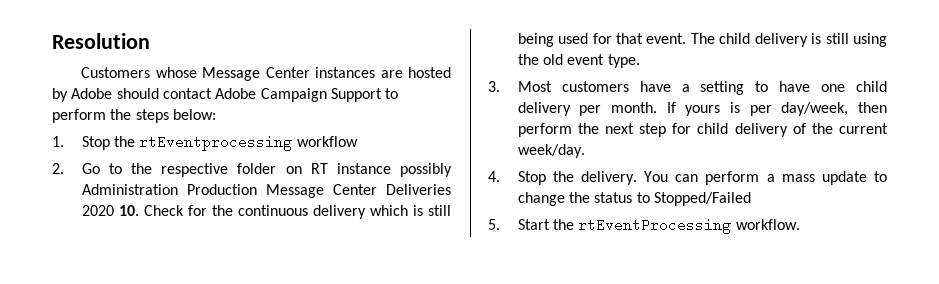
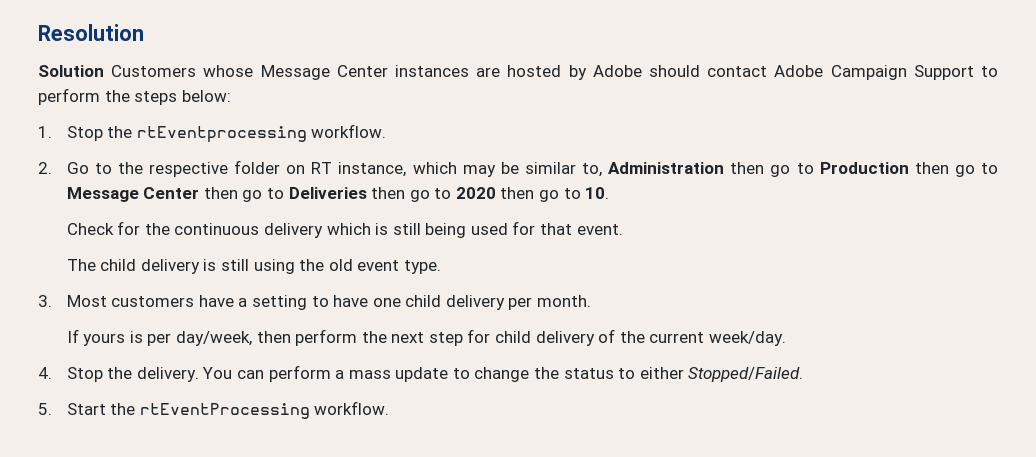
(150, 41) none -> [38,65,104,77] Solution
[296,136,358,147] workflow -> [311,124,387,138] workflow.
[336,163,452,177] [81,184,451,198] [81,205,114,216] instance possibly Administration Production Message Center Deliveries 2020 -> [338,162,998,177] [66,187,581,202] instance, which may be similar to, Administration then go to Production then go to Message Center then go to Deliveries then go to 2020 then go to
(139, 210) none -> (610, 193) //
(687, 38) none -> (623, 229) //
(658, 107) none -> (592, 301) //
[654,192,752,206] Stopped/Failed -> [639,367,804,382] either Stopped/Failed.

